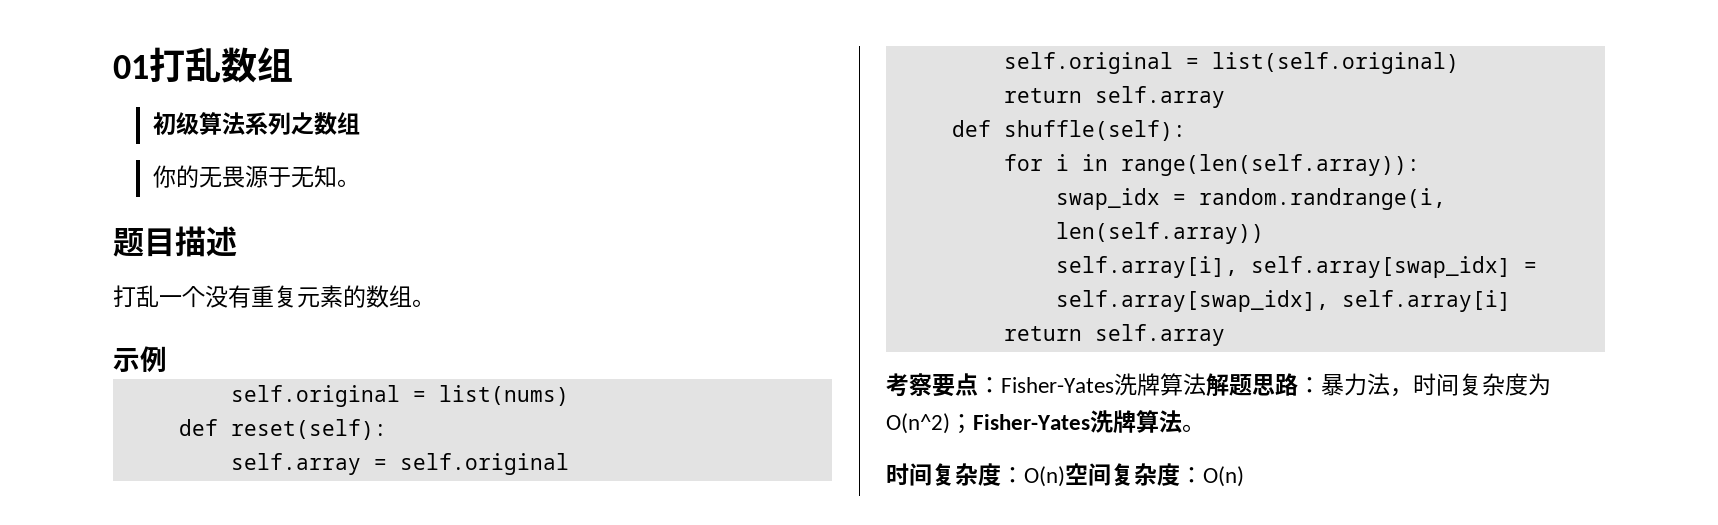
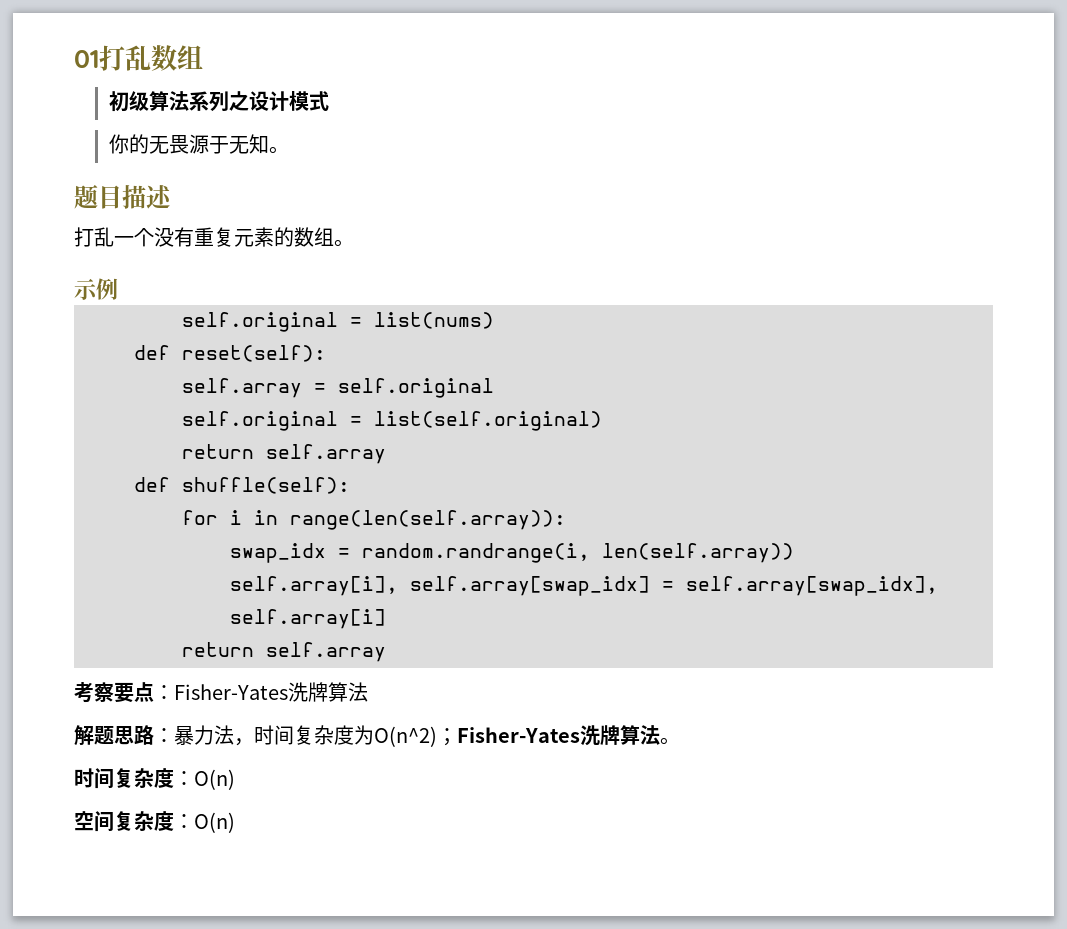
[313,112,360,135] 数组 -> [249,91,330,111] 设计模式
(1206, 384) none -> (368, 692) //
(1065, 476) none -> (235, 779) //

